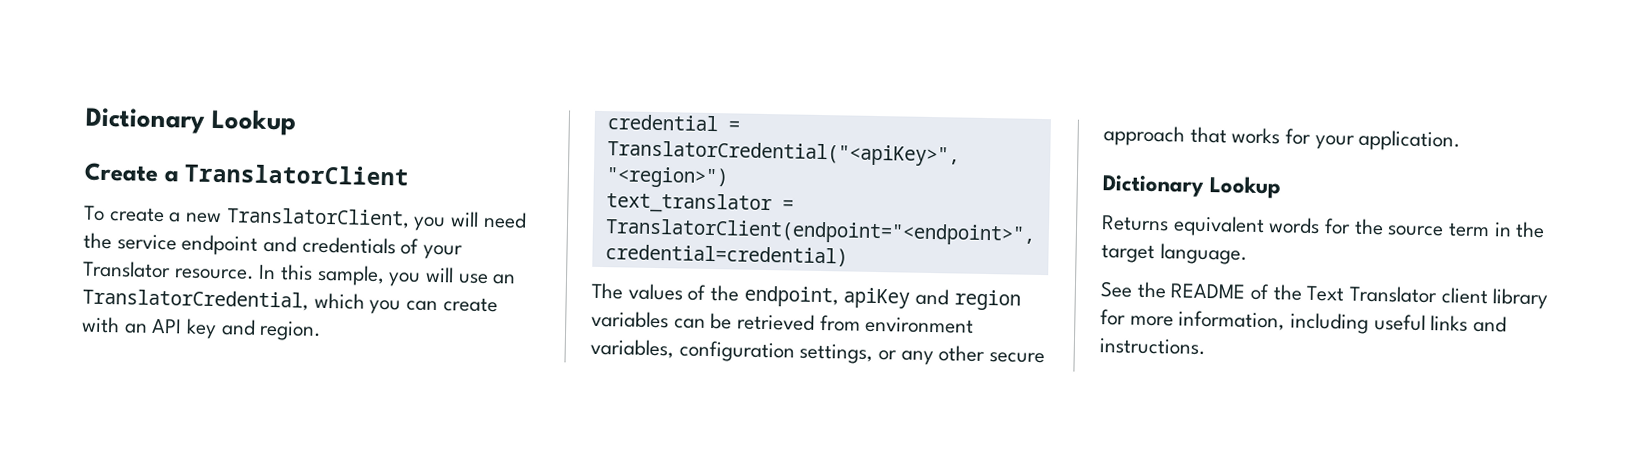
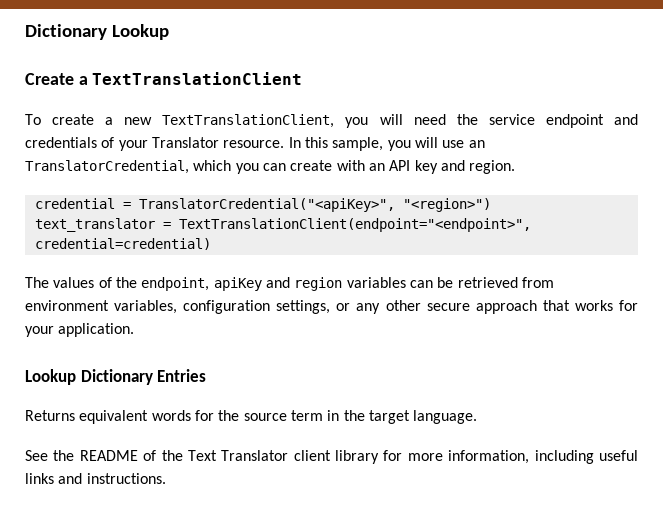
[184,163,411,186] TranslatorClient -> [92,72,303,85] TextTranslationClient
[225,207,410,229] TranslatorClient, -> [162,114,335,128] TextTranslationClient,
[604,218,1036,246] TranslatorClient(endpoint="<endpoint>", -> [178,218,531,232] TextTranslationClient(endpoint="<endpoint>",
[1102,175,1282,199] Dictionary Lookup -> [25,369,207,385] Lookup Dictionary Entries

